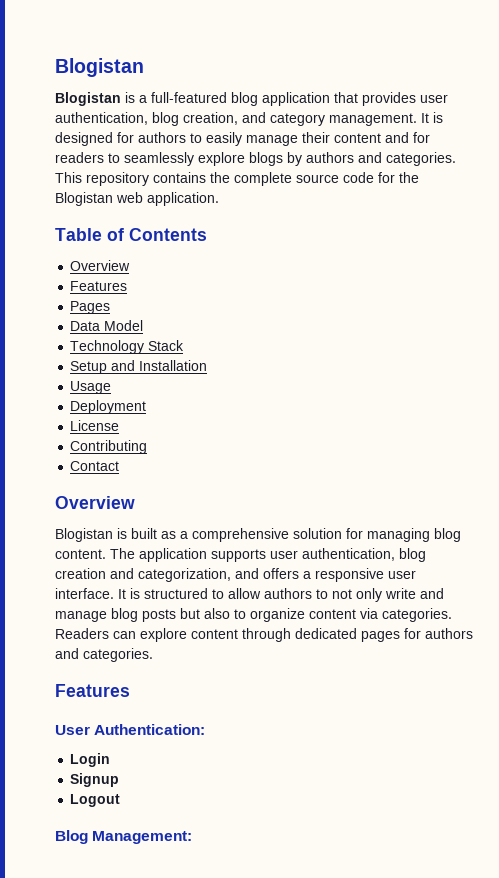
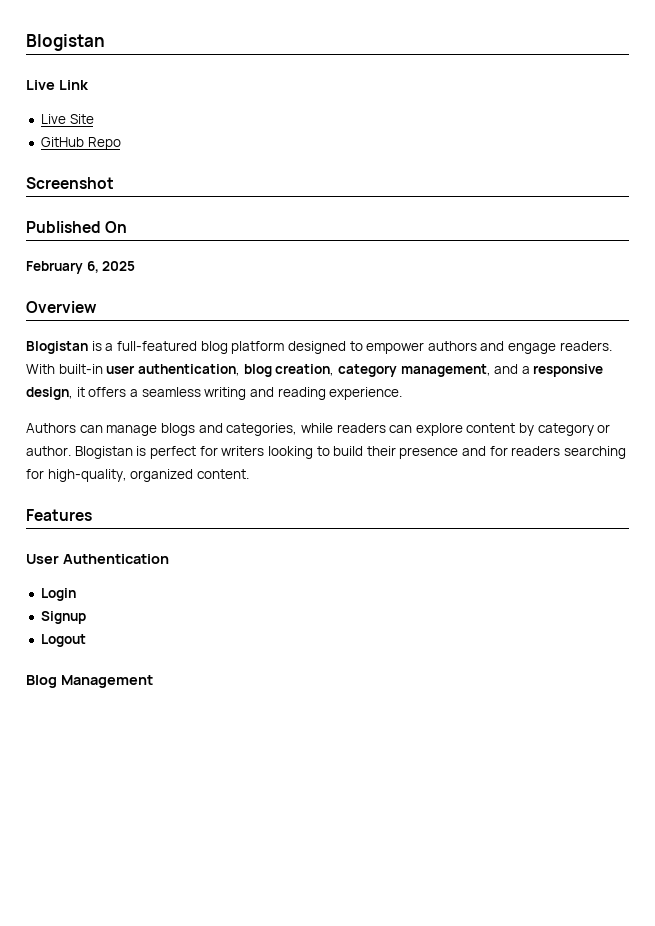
[55,58,144,77] Blogistan -> [26,34,105,51] [26,80,89,90] [40,114,94,124] [40,137,121,150] [26,177,114,189] [26,221,128,233] [26,261,136,274] [26,301,97,313] Blogistan // Live Link // Live Site // GitHub Repo // Screenshot // Published On // February 6, 2025 // Overview
[262,92,448,106] [55,112,443,126] [55,132,430,146] [55,152,456,166] [55,172,419,186] [55,192,219,206] [55,228,207,241] [70,260,131,271] [70,281,128,291] [70,301,111,314] [70,320,144,331] [70,340,185,354] [70,360,208,374] [70,381,112,394] [70,400,147,414] [70,420,120,431] [70,440,148,454] [70,461,120,471] [55,496,135,509] [55,528,461,542] [55,548,426,562] [55,568,416,582] [55,588,444,602] [55,608,452,622] [55,628,473,642] [55,648,153,662] application that provides user authentication, blog creation, and category management. It is designed for authors to easily manage their content and for readers to seamlessly explore blogs by authors and categories. This repository contains the complete source code for the Blogistan web application. // Table of Contents // Overview // Features // Pages // Data Model // Technology Stack // Setup and Installation // Usage // Deployment // License // Contributing // Contact // Overview // Blogistan is built as a comprehensive solution for managing blog content. The application supports user authentication, blog creation and categorization, and offers a responsive user interface. It is structured to allow authors to not only write and manage blog posts but also to organize content via categories. Readers can explore content through dedicated pages for authors and categories. -> [231,341,612,354] [26,364,604,377] [26,387,403,400] [26,423,611,436] [26,446,627,459] [26,469,249,482] platform designed to empower authors and engage readers. With built-in user authentication, blog creation, category management, and a responsive design, it offers a seamless writing and reading experience. // Authors can manage blogs and categories, while readers can explore content by category or author. Blogistan is perfect for writers looking to build their presence and for readers searching for high-quality, organized content.
[94,724,206,735] Authentication: -> [62,554,169,564] Authentication
[92,831,193,844] Management: -> [60,675,153,688] Management

